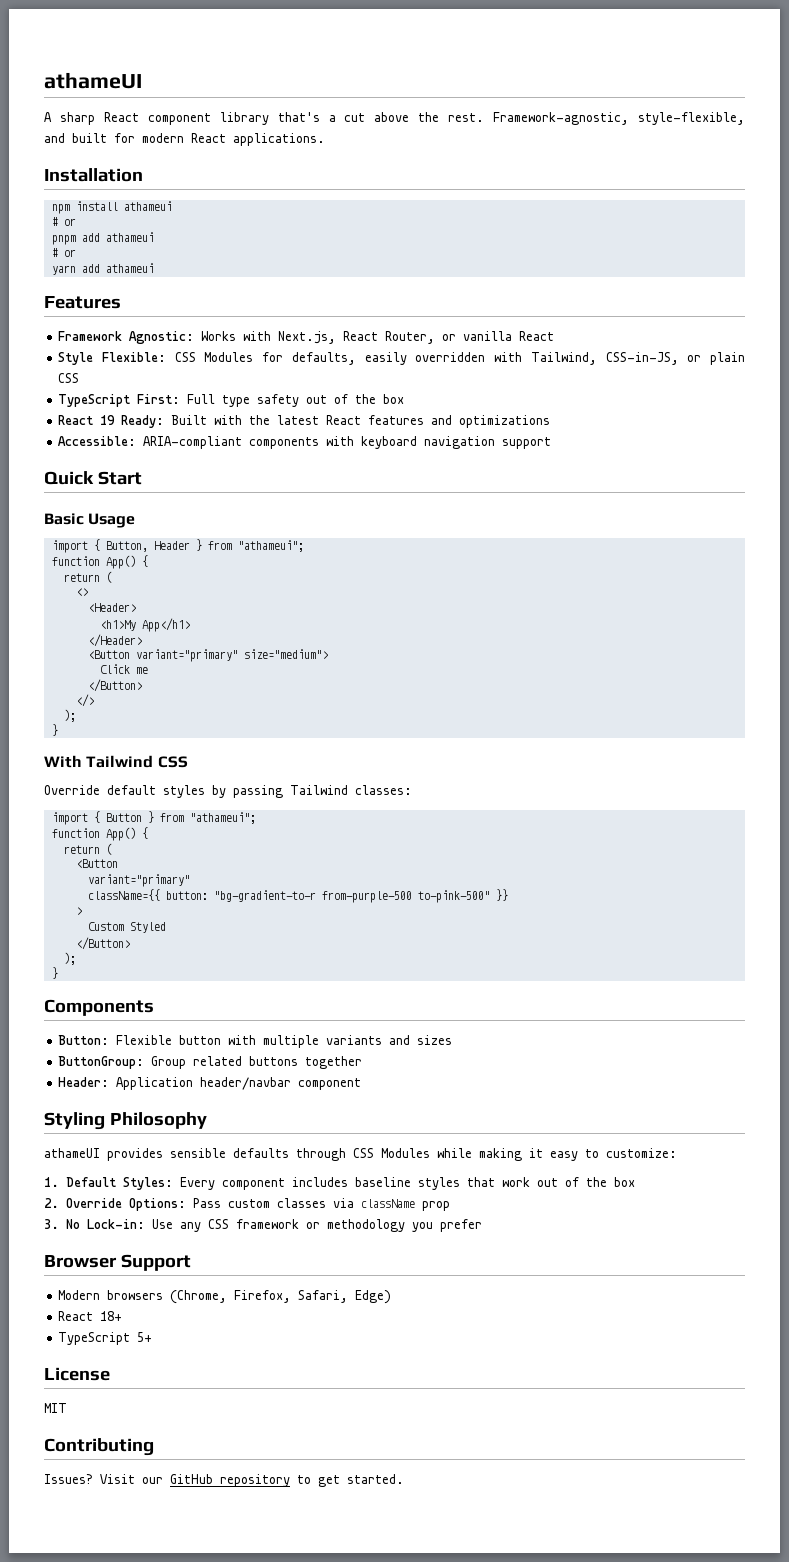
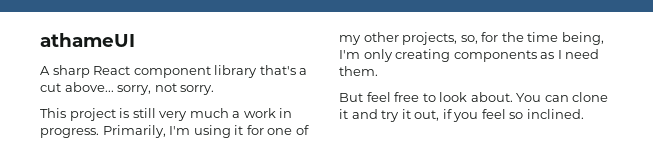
[374,112,746,125] [44,133,325,146] [44,168,143,182] [51,201,172,214] [51,217,76,226] [51,232,154,245] [51,248,76,257] [51,263,154,275] [44,296,121,309] [58,331,555,344] [58,352,746,365] [58,373,80,383] [58,394,405,407] [58,415,551,428] [58,436,552,449] [44,471,142,485] [44,513,136,528] [51,539,304,553] [51,555,148,569] [63,571,112,583] [75,588,88,596] [87,603,136,612] [99,618,190,632] [87,634,142,647] [87,649,328,662] [99,664,148,674] [87,679,142,692] [75,694,94,707] [63,709,76,722] [51,724,58,736] [44,755,188,768] [44,785,412,798] [51,811,256,825] [51,827,148,841] [63,843,112,855] [75,859,118,868] [87,874,190,887] [87,889,508,903] [75,907,82,915] [87,922,166,933] [75,937,130,950] [63,952,76,965] [51,967,58,979] [44,999,154,1016] [58,1035,453,1048] [58,1056,363,1069] [58,1077,362,1090] [44,1112,207,1130] [44,1148,677,1161] [44,1177,635,1190] [44,1198,450,1211] [44,1219,482,1232] [44,1254,191,1271] [58,1290,392,1304] [58,1311,123,1321] [58,1332,153,1345] [44,1367,110,1381] [44,1403,67,1413] [44,1438,154,1456] [44,1474,404,1487] above the rest. Framework-agnostic, style-flexible, and built for modern React applications. // Installation // npm install athameui // # or // pnpm add athameui // # or // yarn add athameui // Features // Framework Agnostic: Works with Next.js, React Router, or vanilla React // Style Flexible: CSS Modules for defaults, easily overridden with Tailwind, CSS-in-JS, or plain CSS // TypeScript First: Full type safety out of the box // React 19 Ready: Built with the latest React features and optimizations // Accessible: ARIA-compliant components with keyboard navigation support // Quick Start // Basic Usage // import { Button, Header } from "athameui"; // function App() { // return ( // <> // <Header> // <h1>My App</h1> // </Header> // <Button variant="primary" size="medium"> // Click me // </Button> // </> // ); // } // With Tailwind CSS // Override default styles by passing Tailwind classes: // import { Button } from "athameui"; // function App() { // return ( // <Button // variant="primary" // className={{ button: "bg-gradient-to-r from-purple-500 to-pink-500" }} // > // Custom Styled // </Button> // ); // } // Components // Button: Flexible button with multiple variants and sizes // ButtonGroup: Group related buttons together // Header: Application header/navbar component // Styling Philosophy // athameUI provides sensible defaults through CSS Modules while making it easy to customize: // 1. Default Styles: Every component includes baseline styles that work out of the box // 2. Override Options: Pass custom classes via className prop // 3. No Lock-in: Use any CSS framework or methodology you prefer // Browser Support // Modern browsers (Chrome, Firefox, Safari, Edge) // React 18+ // TypeScript 5+ // License // MIT // Contributing // Issues? Visit our GitHub repository to get started. -> [64,82,215,95] [40,108,293,121] [40,125,309,138] [339,32,604,45] [339,49,600,62] [339,66,378,76] [339,92,609,102] [339,109,584,122] above... sorry, not sorry. // This project is still very much a work in progress. Primarily, I'm using it for one of my other projects, so, for the time being, I'm only creating components as I need them. // But feel free to look about. You can clone it and try it out, if you feel so inclined.

